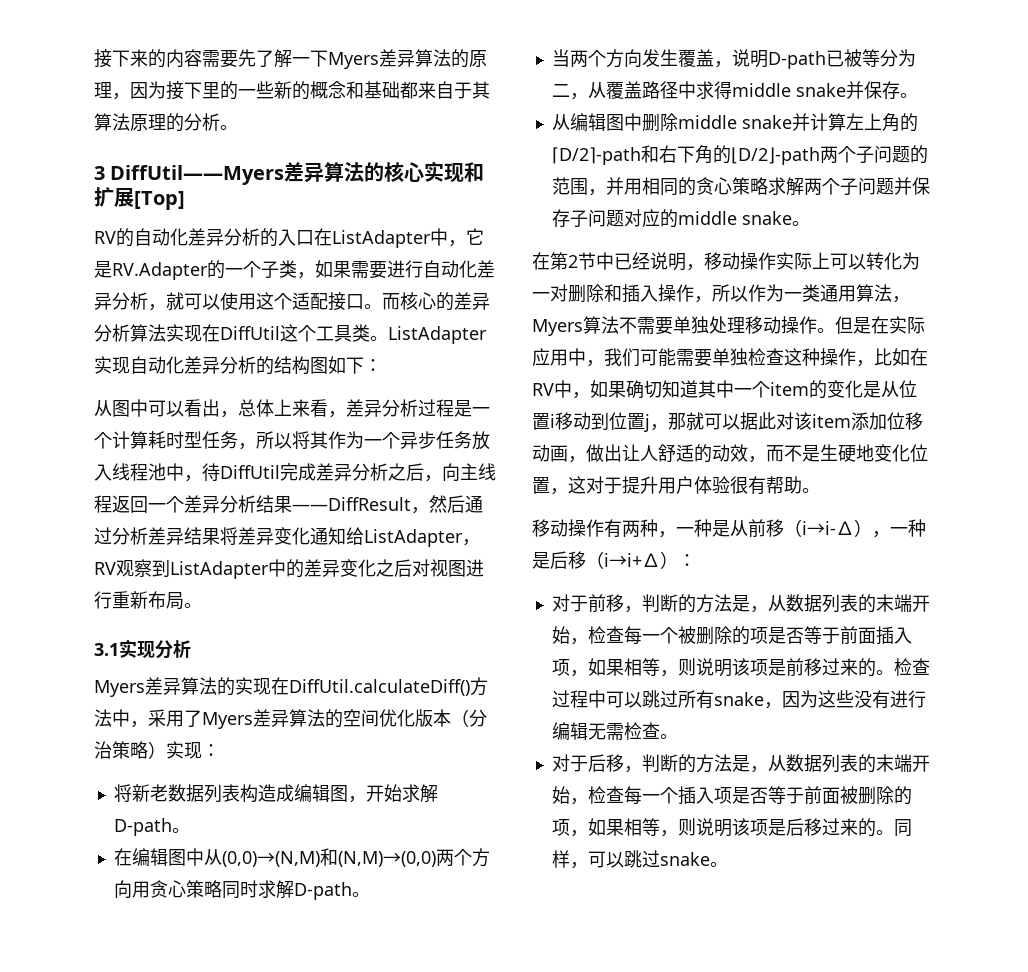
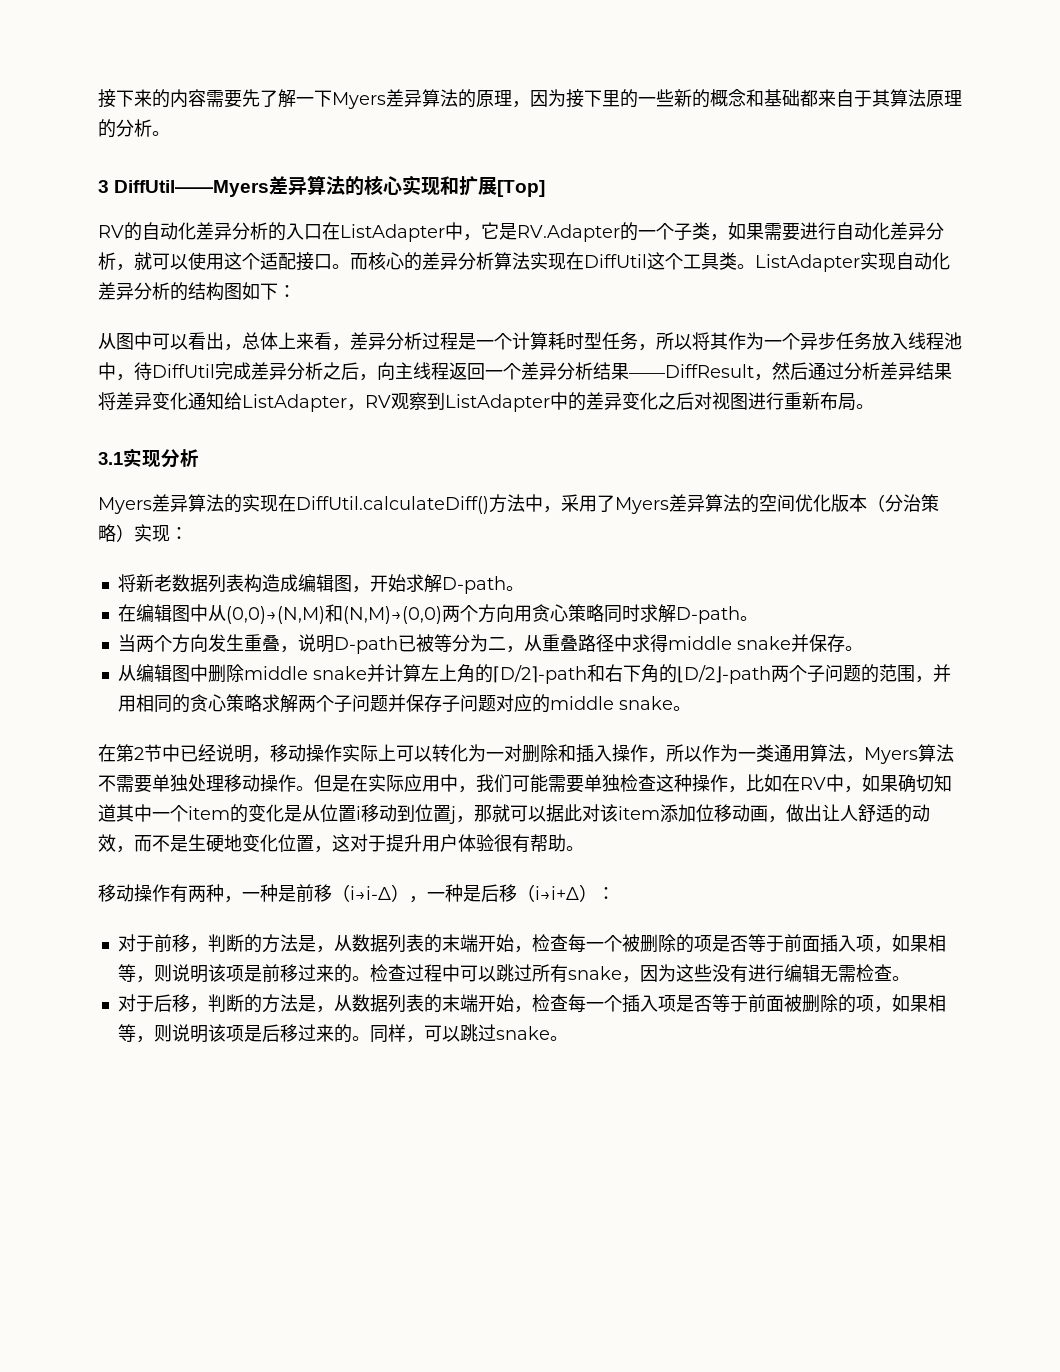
[677,49,714,67] 覆盖 -> [243,634,280,652] 重叠
[605,81,642,99] 覆盖 -> [541,634,578,652] 重叠
[730,520,748,536] 从 -> (296, 893) none

